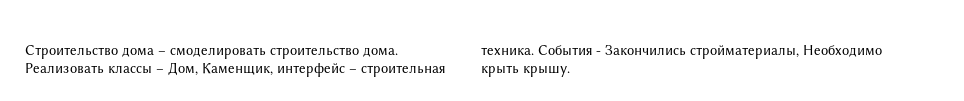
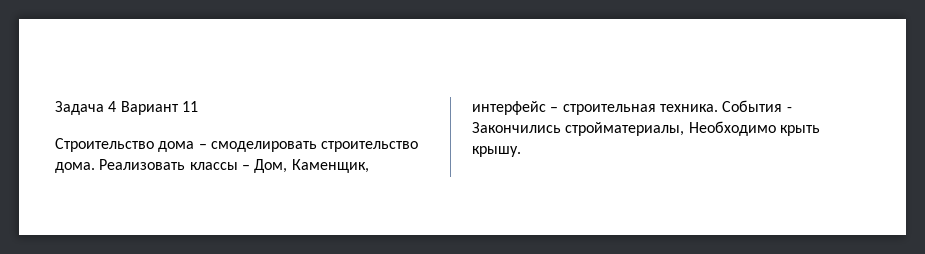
(25, 52) none -> [55,101,198,115] Задача 4 Вариант 11 //

